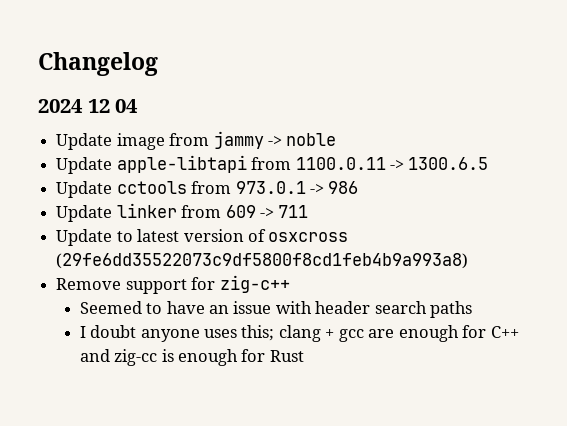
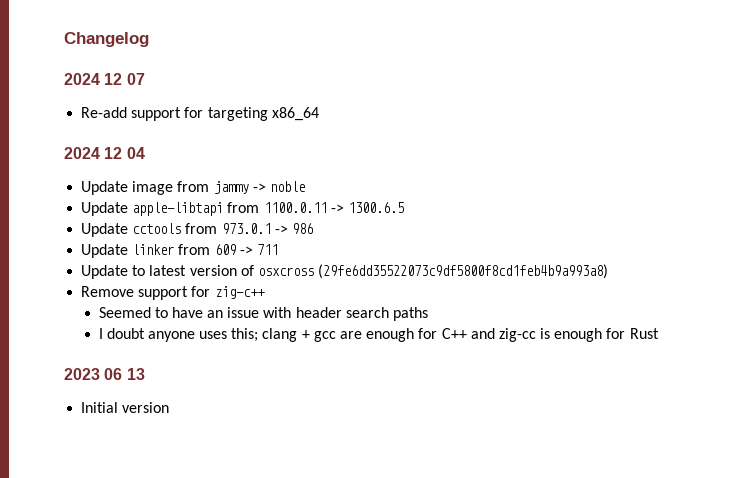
(158, 64) none -> [64,73,145,85] [81,107,319,121] // 2024 12 07 // Re-add support for targeting x86_64
(304, 356) none -> [64,368,145,380] [81,402,170,413] // 2023 06 13 // Initial version

